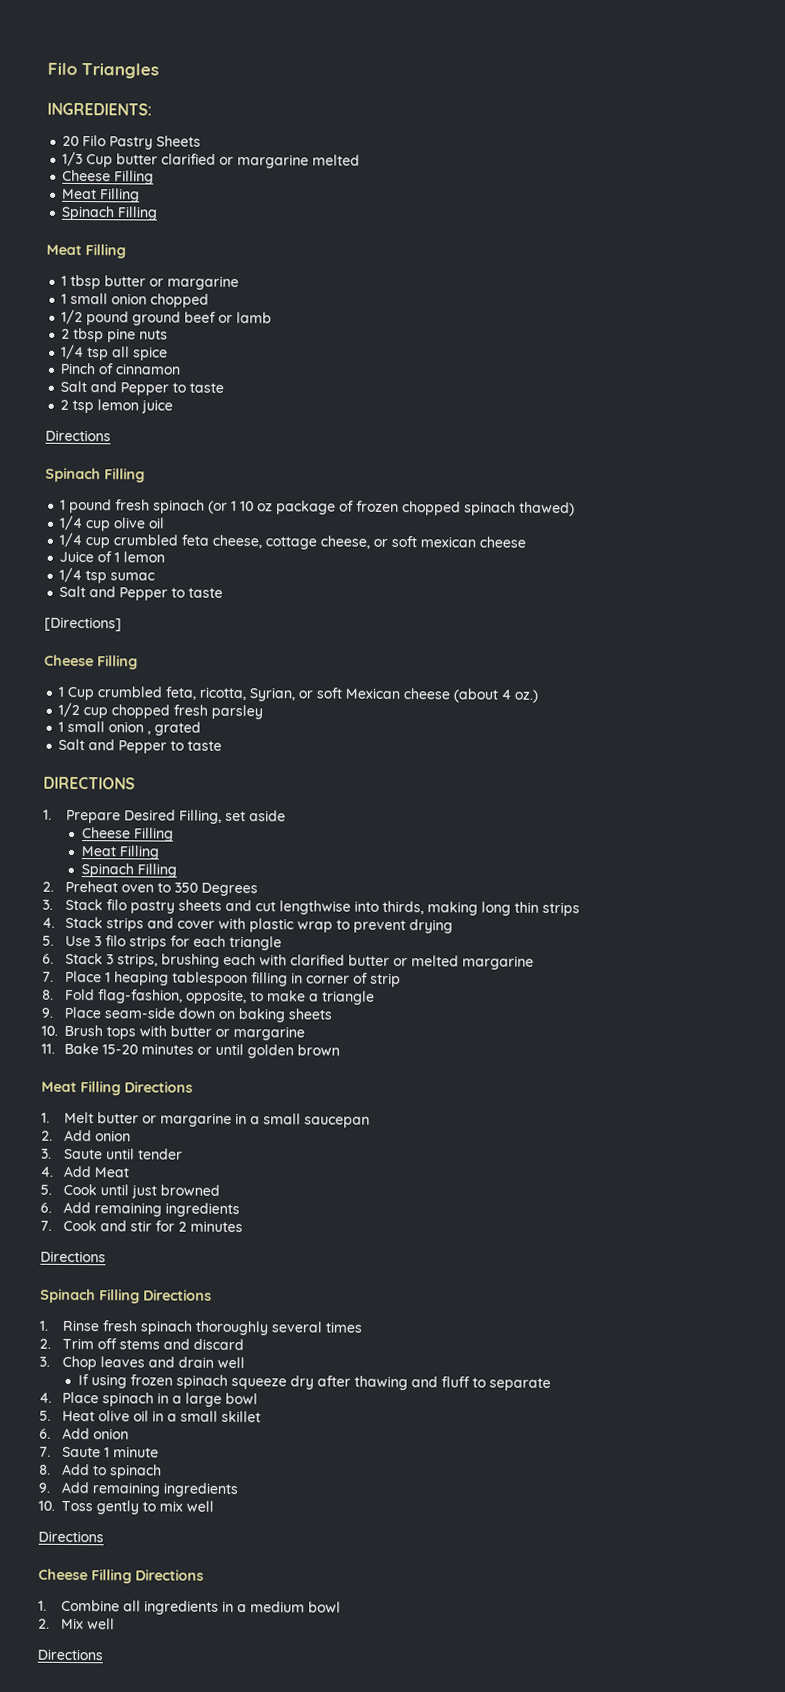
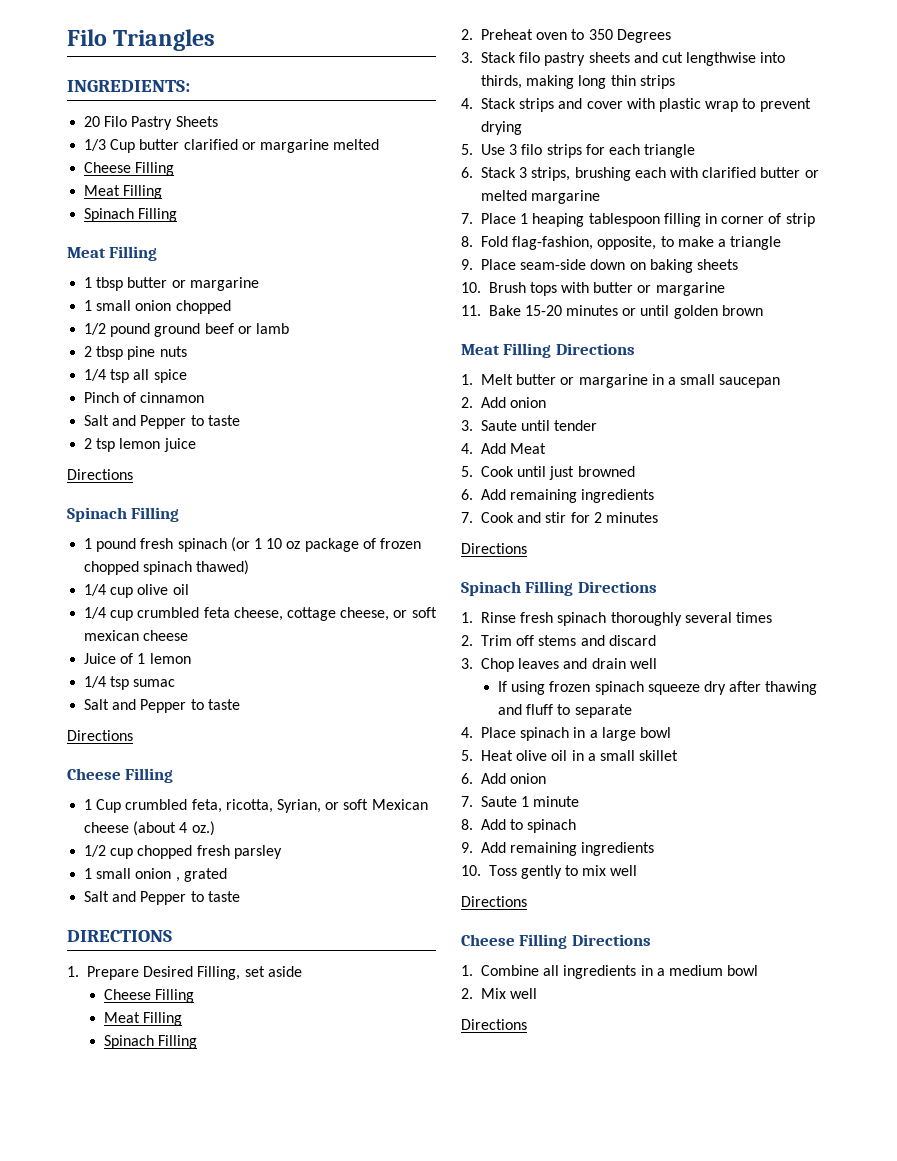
[44,616,122,632] [Directions] -> [67,730,133,741] Directions

